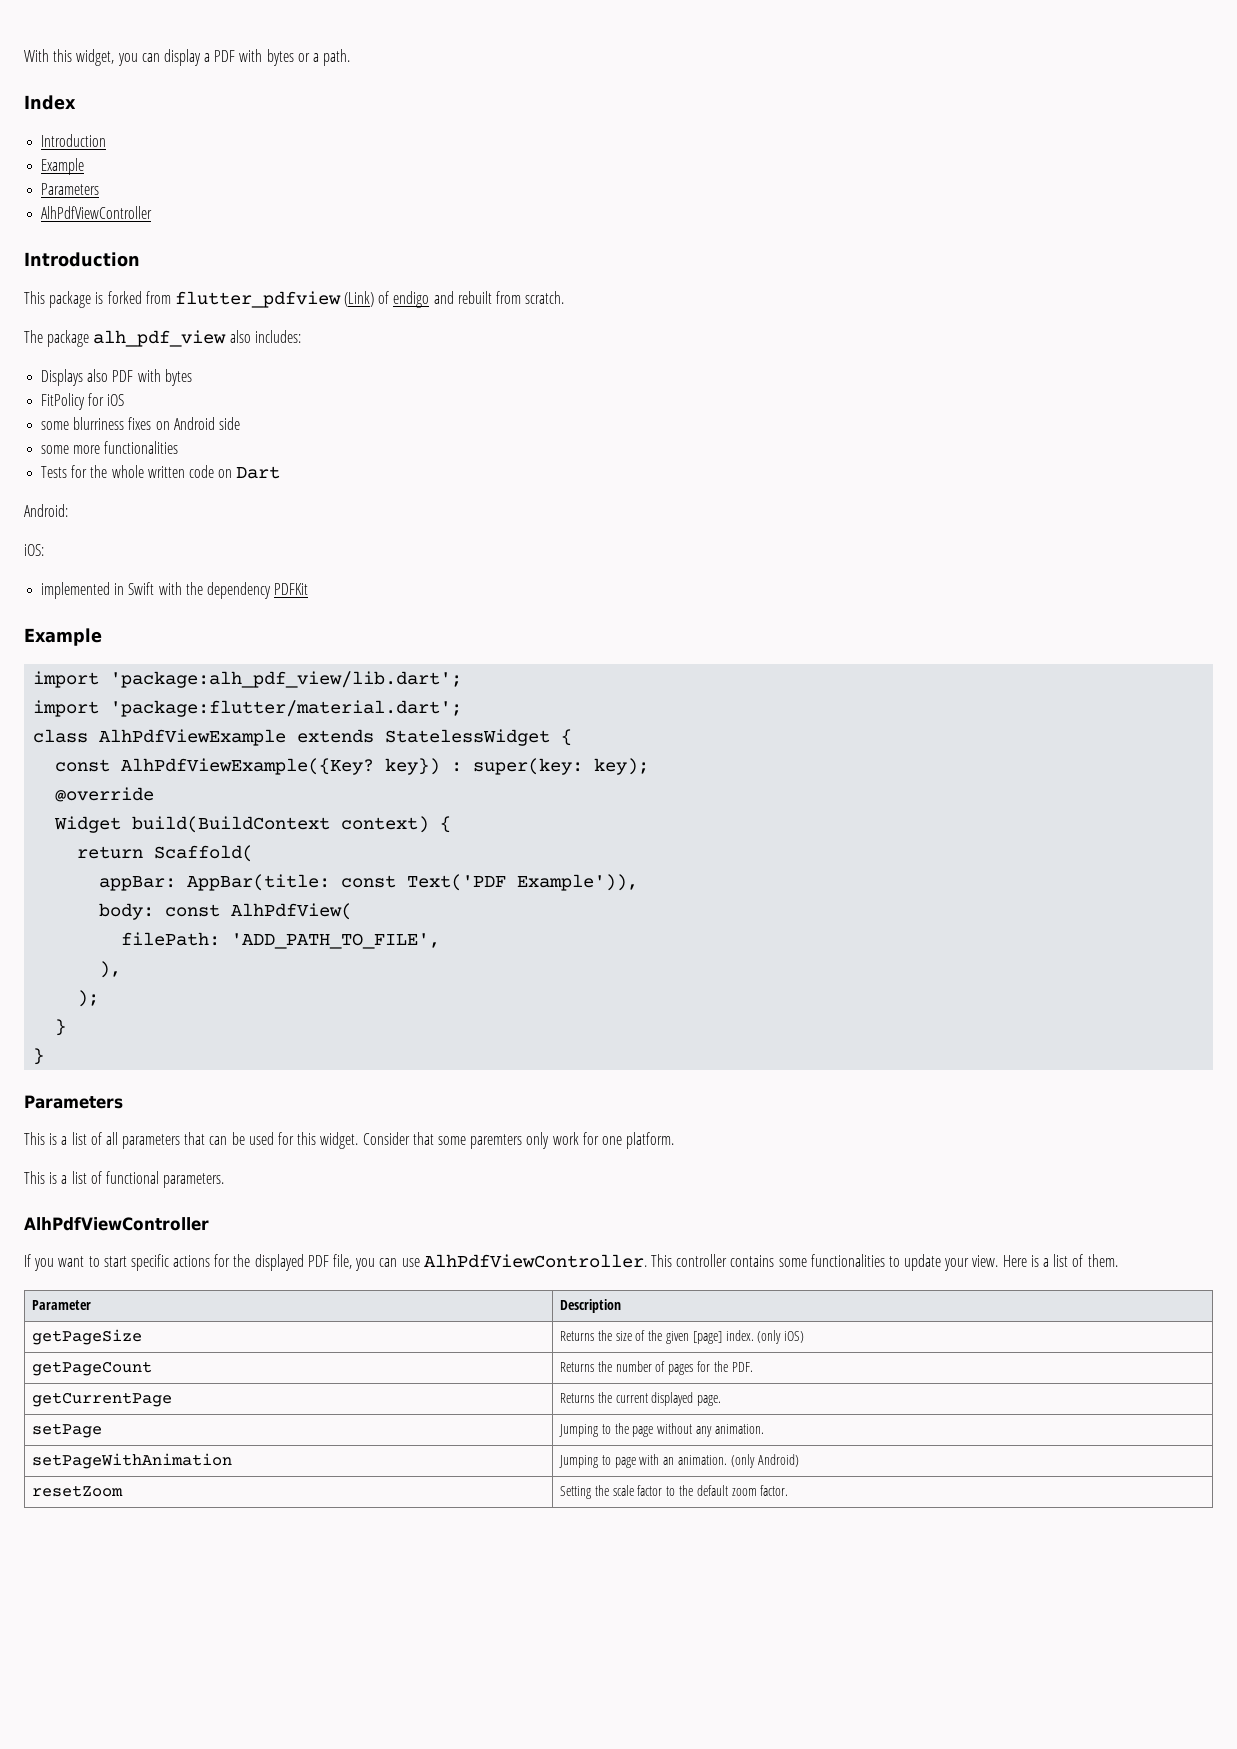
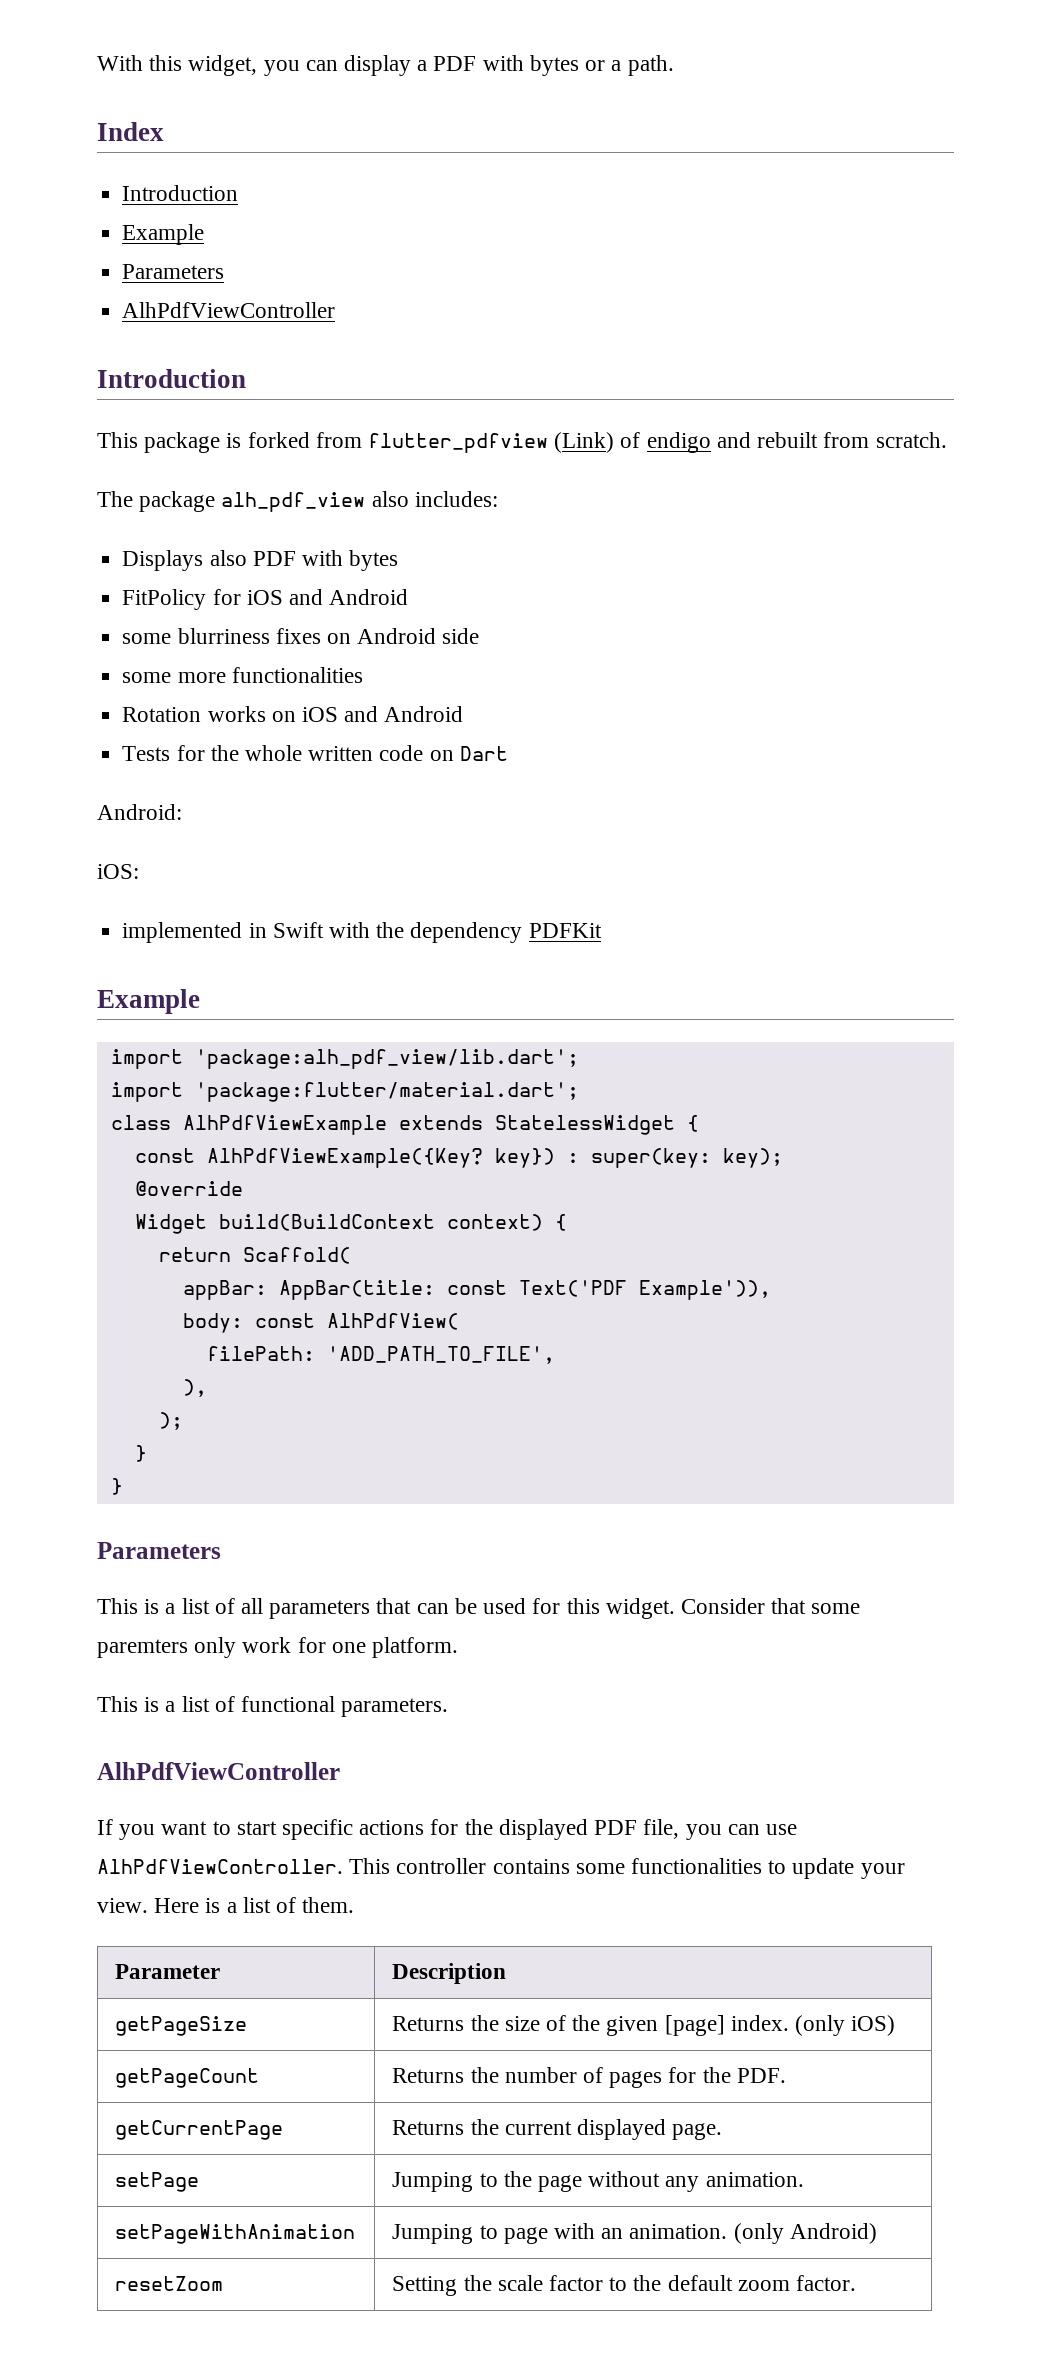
(125, 400) none -> [288,589,409,605] and Android
(179, 447) none -> [122,706,464,722] // Rotation works on iOS and Android

